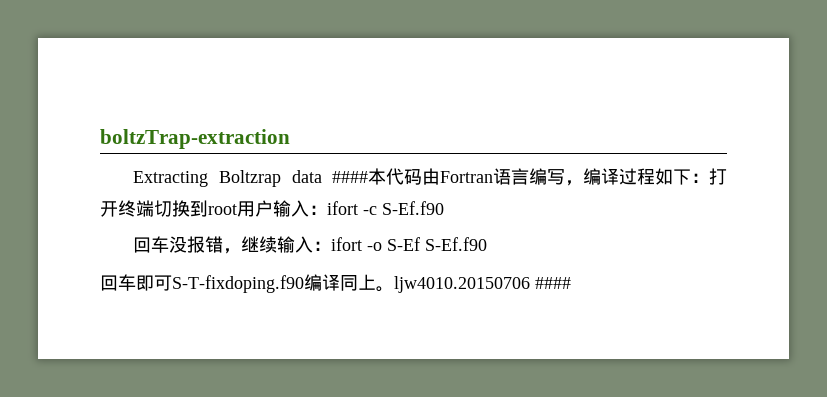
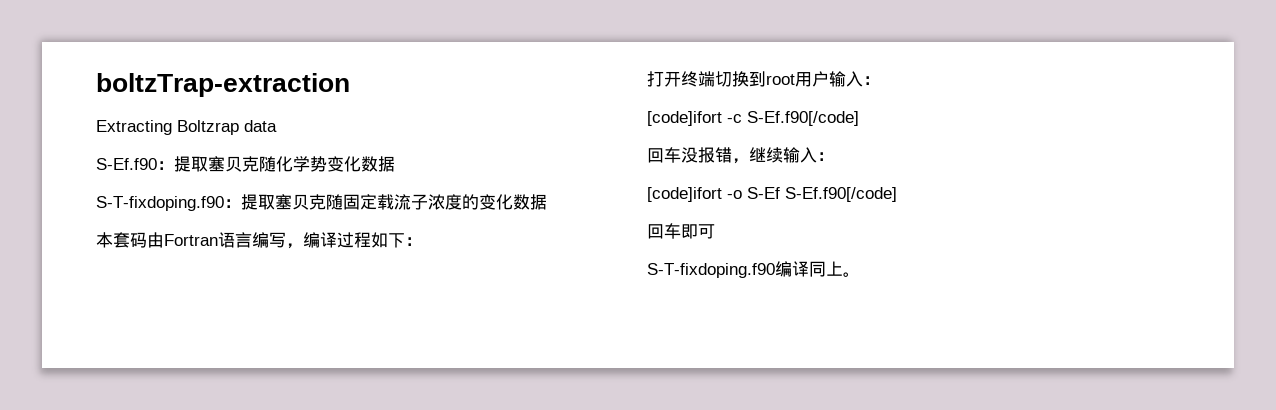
[332,168,404,185] ####本代 -> [96,156,395,172] [96,194,547,211] [96,232,130,248] // S-Ef.f90：提取塞贝克随化学势变化数据 // S-T-fixdoping.f90：提取塞贝克随固定载流子浓度的变化数据 // 本套
(709, 178) none -> (422, 241) //
[327,201,444,215] ifort -c S-Ef.f90 -> [647,111,859,126] // [code]ifort -c S-Ef.f90[/code]
[331,237,363,251] ifort -> [647,187,722,202] // [code]ifort
[425,237,488,251] S-Ef.f90 -> [785,187,897,202] S-Ef.f90[/code]
(172, 283) none -> (715, 231) //
[394,276,571,293] ljw4010.20150706 #### -> (860, 274) none

